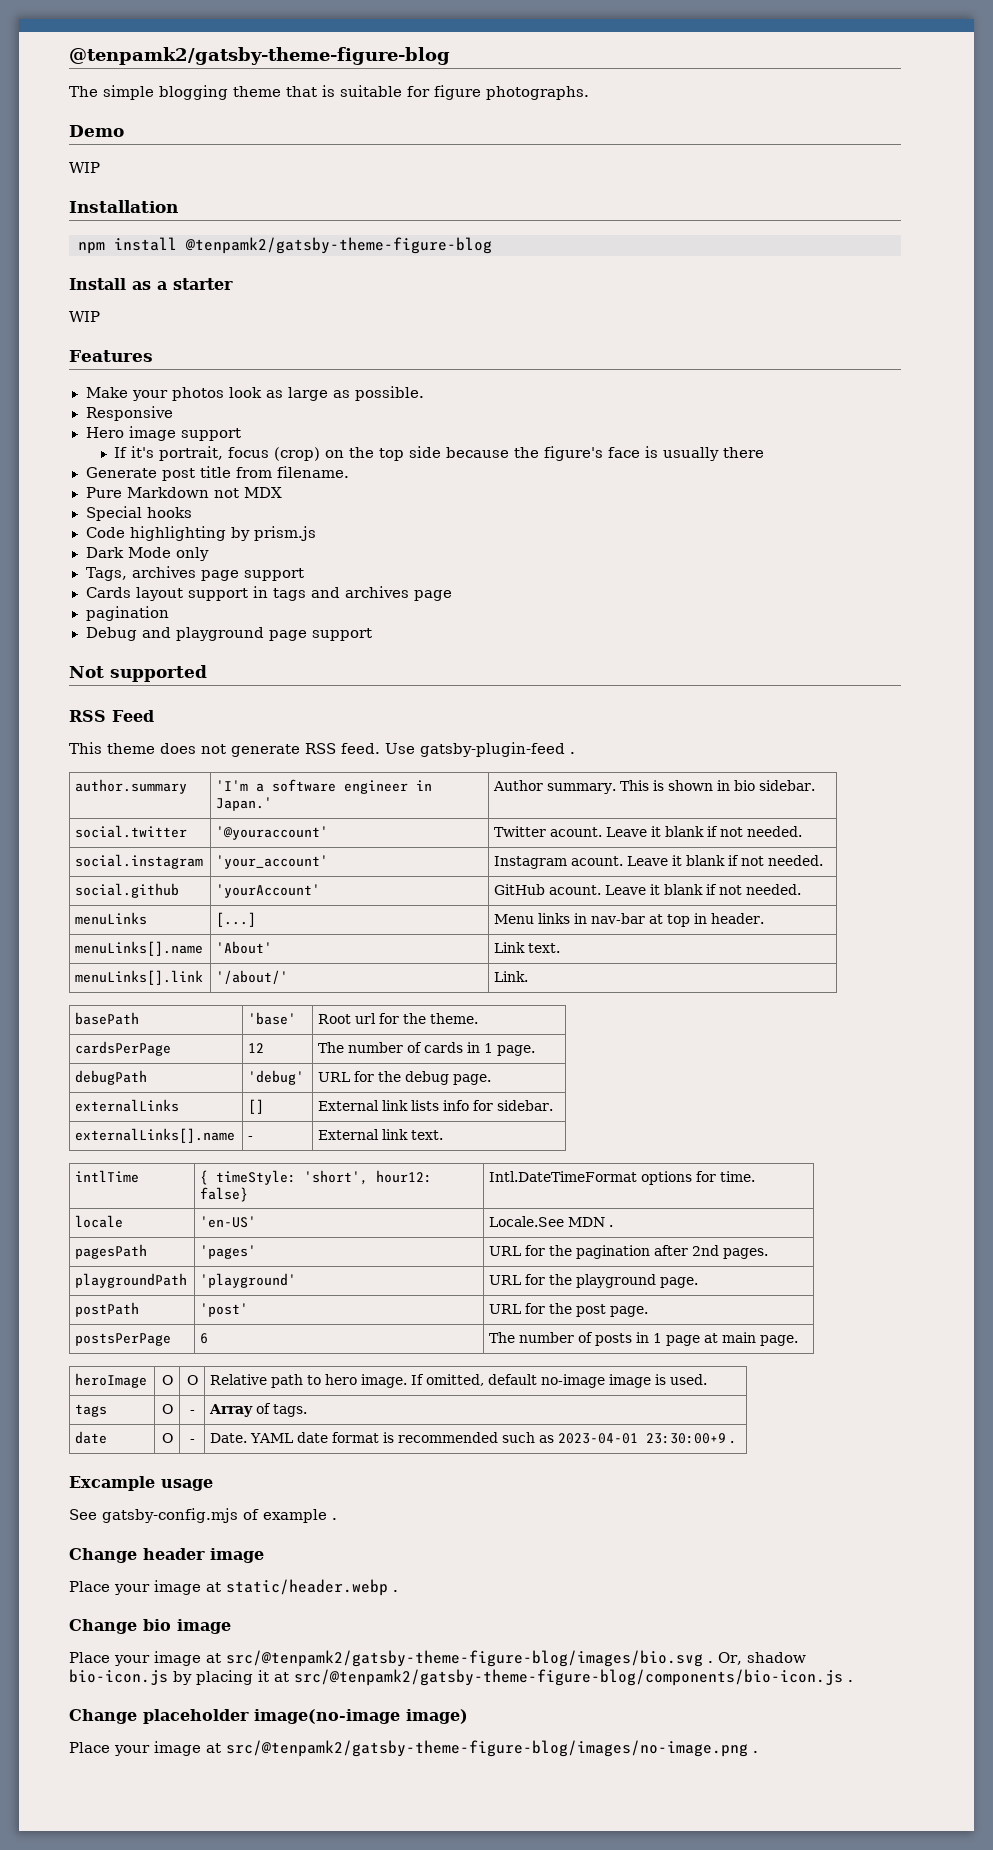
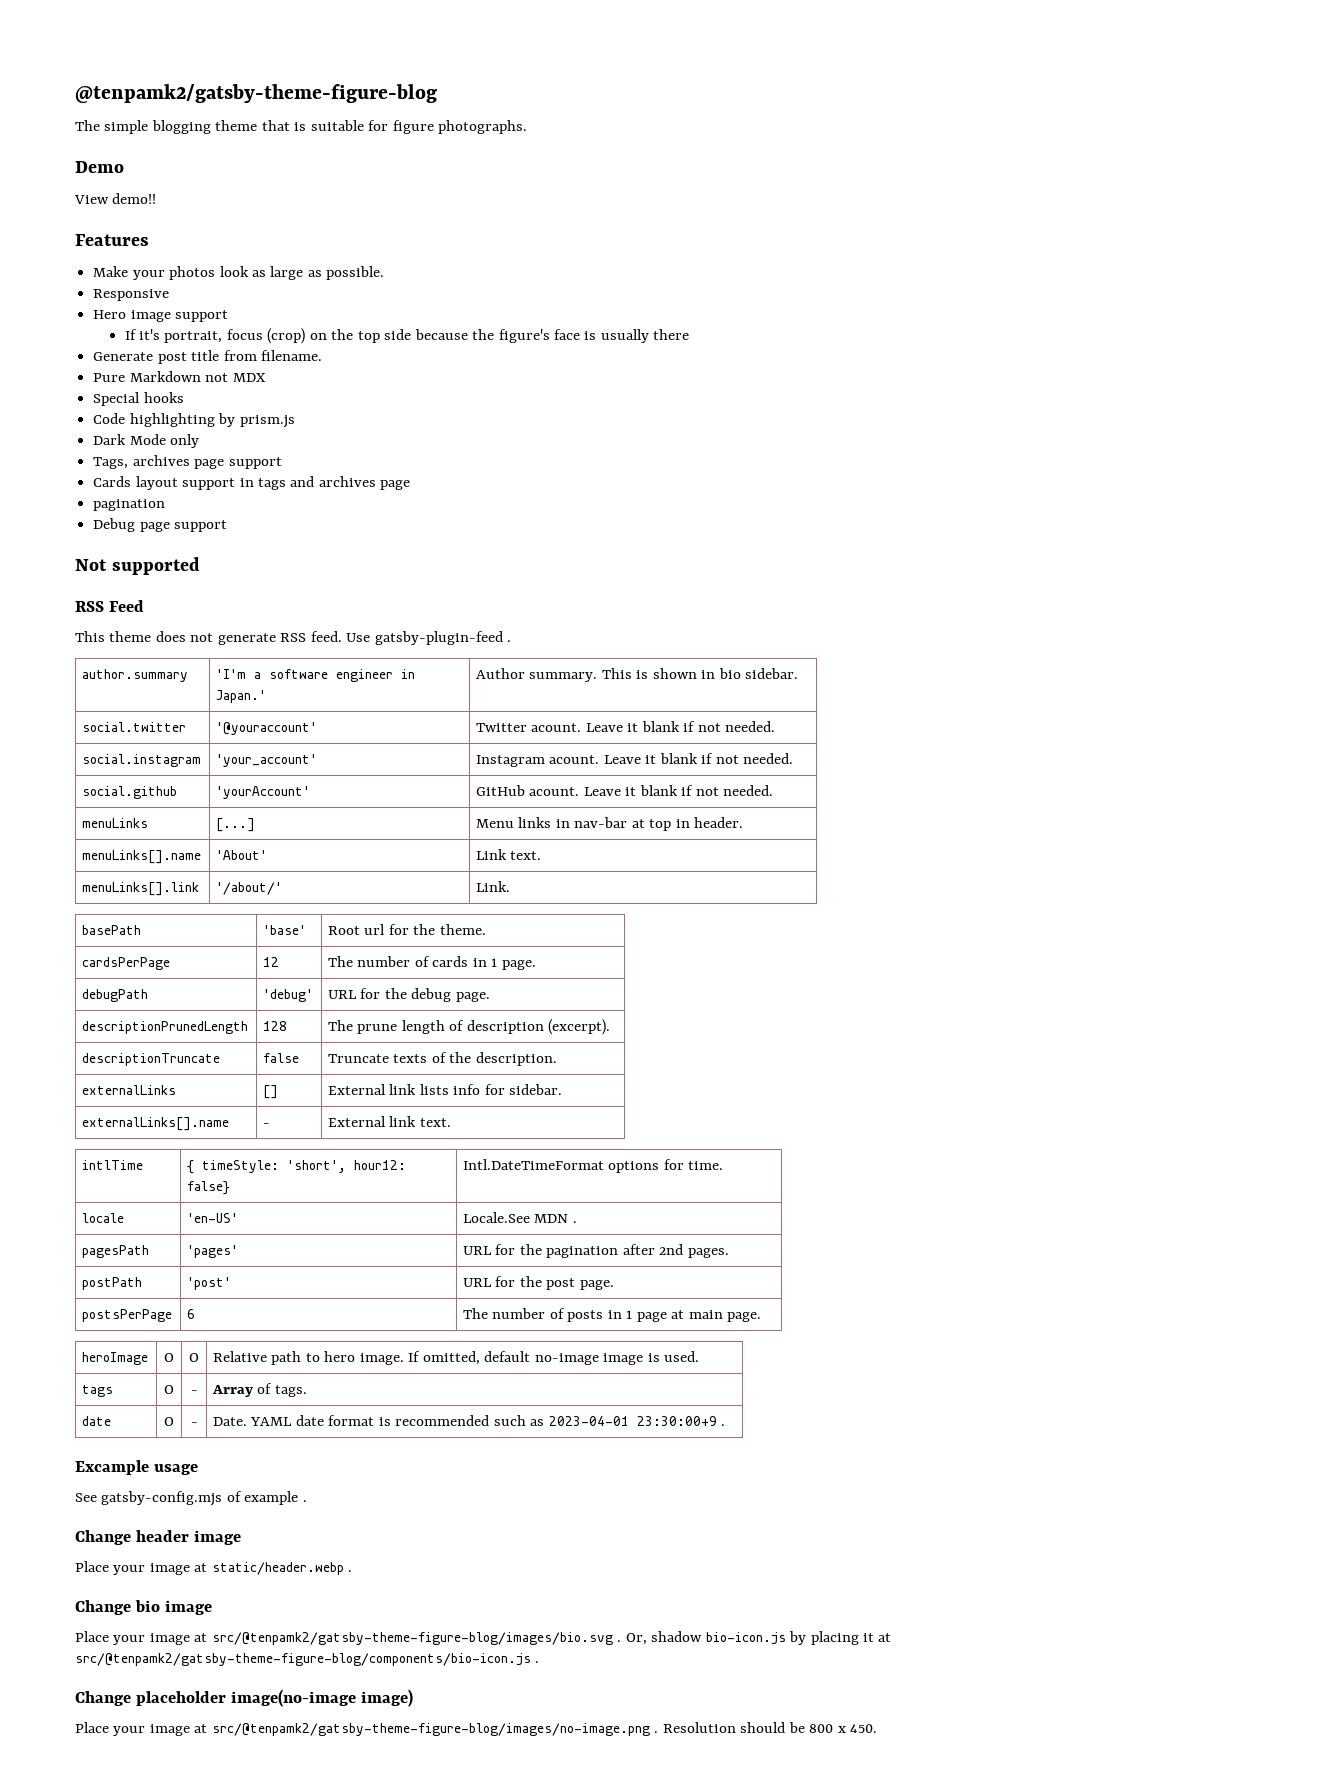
[69,162,100,173] [69,200,178,213] [78,237,492,254] [69,278,233,290] [69,311,100,322] WIP // Installation // npm install @tenpamk2/gatsby-theme-figure-blog // Install as a starter // WIP -> [74,193,157,204] View demo!!
[141,627,264,641] and playground -> (136, 525) none
(492, 1079) none -> [82,1021,249,1034] [263,1021,288,1031] [328,1019,611,1035] [82,1053,221,1066] [263,1053,300,1063] [328,1052,557,1066] // descriptionPrunedLength | 128 | The prune length of description (excerpt). // descriptionTruncate | false | Truncate texts of the description.
[75,1273,188,1288] [200,1273,297,1288] [489,1274,699,1288] // playgroundPath | 'playground' | URL for the playground page. -> (729, 1253) none
(758, 1752) none -> [662,1722,878,1733] Resolution should be 800 x 450.

